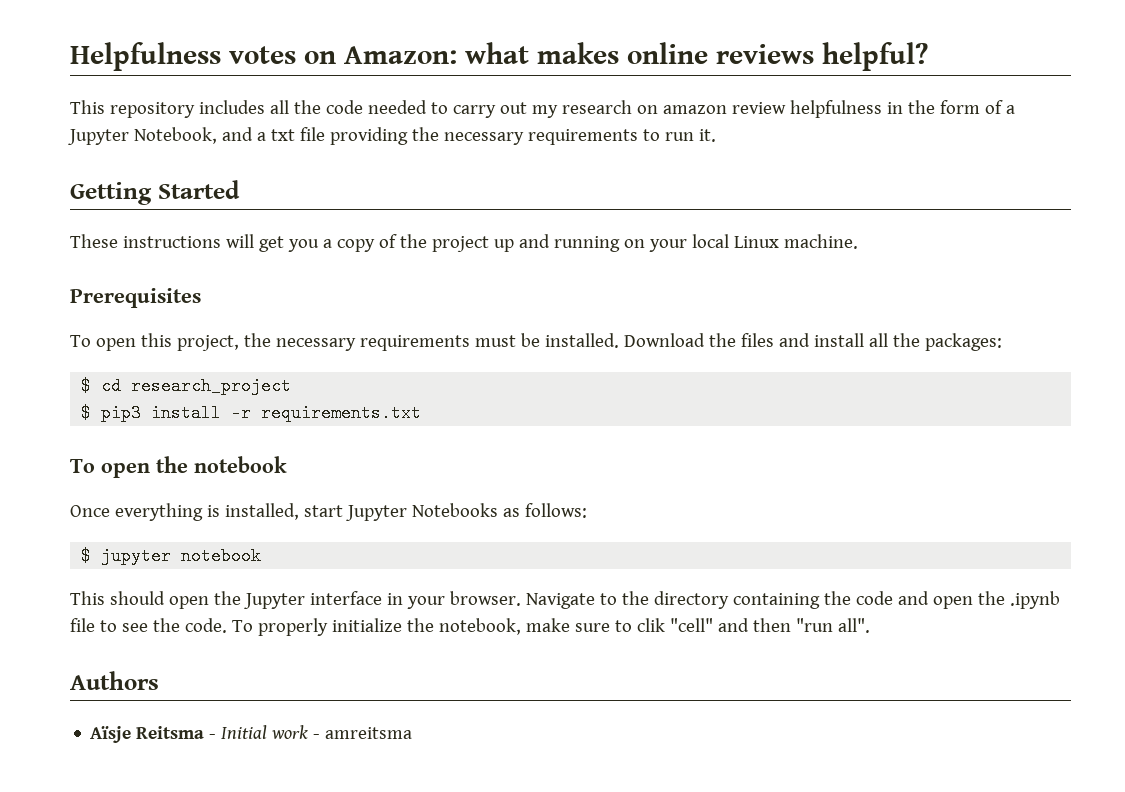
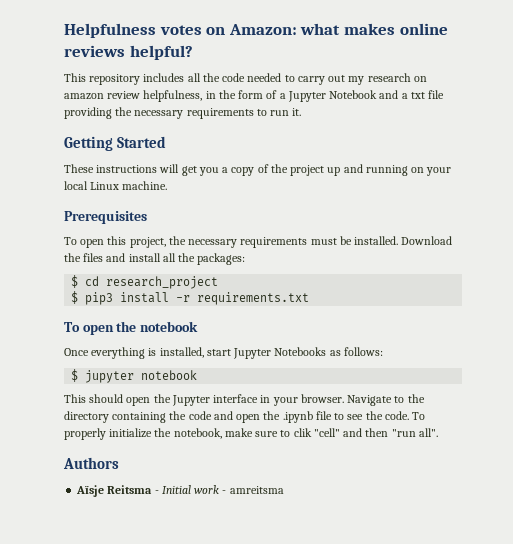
[789,100,882,118] helpfulness -> [143,90,203,102] helpfulness,
[133,127,217,144] Notebook, -> [329,90,378,99] Notebook

